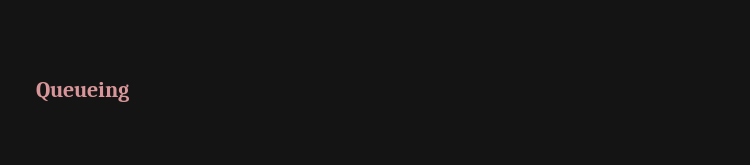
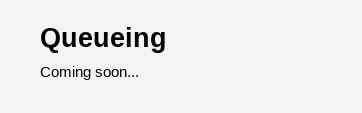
(129, 92) none -> [40,66,140,80] // Coming soon...

